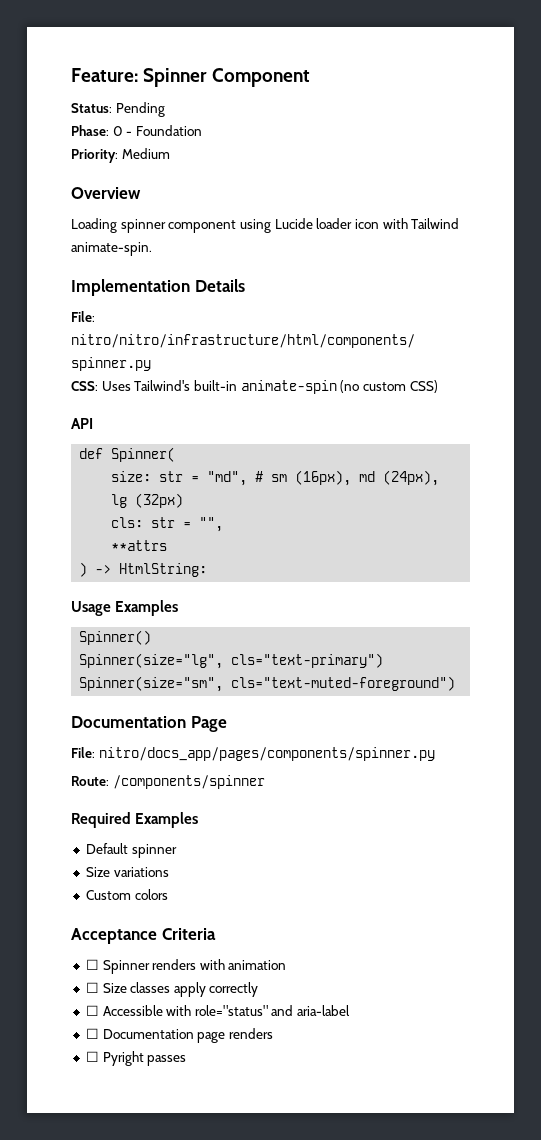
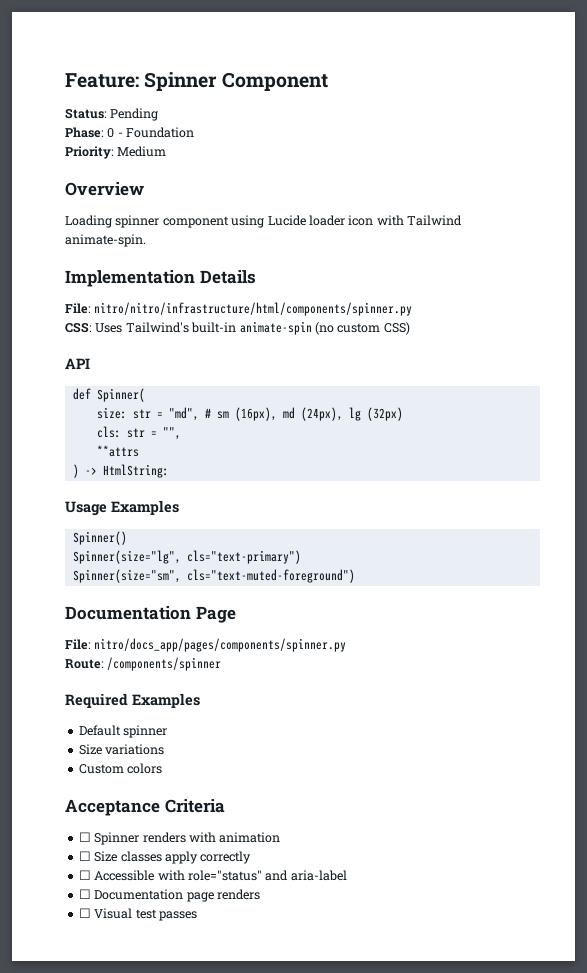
[102,1051,144,1066] Pyright -> [94,908,157,919] Visual test

